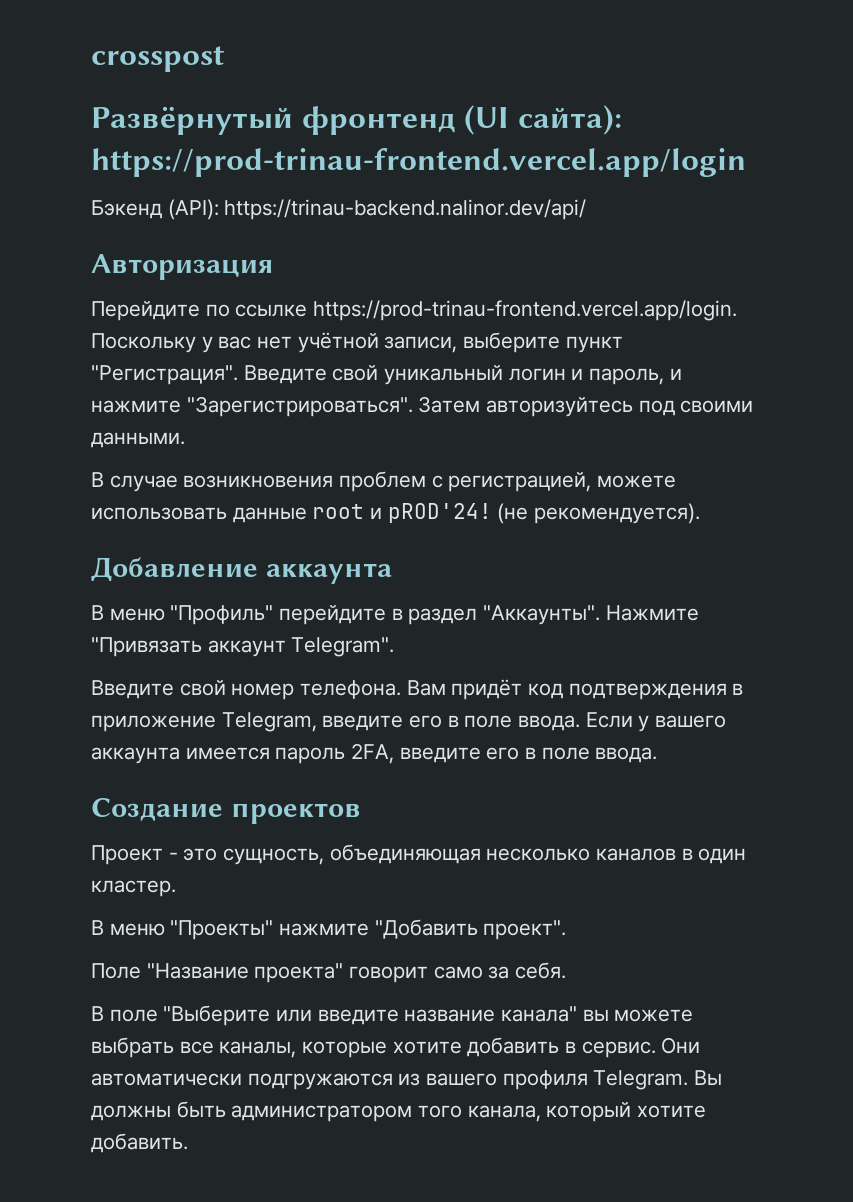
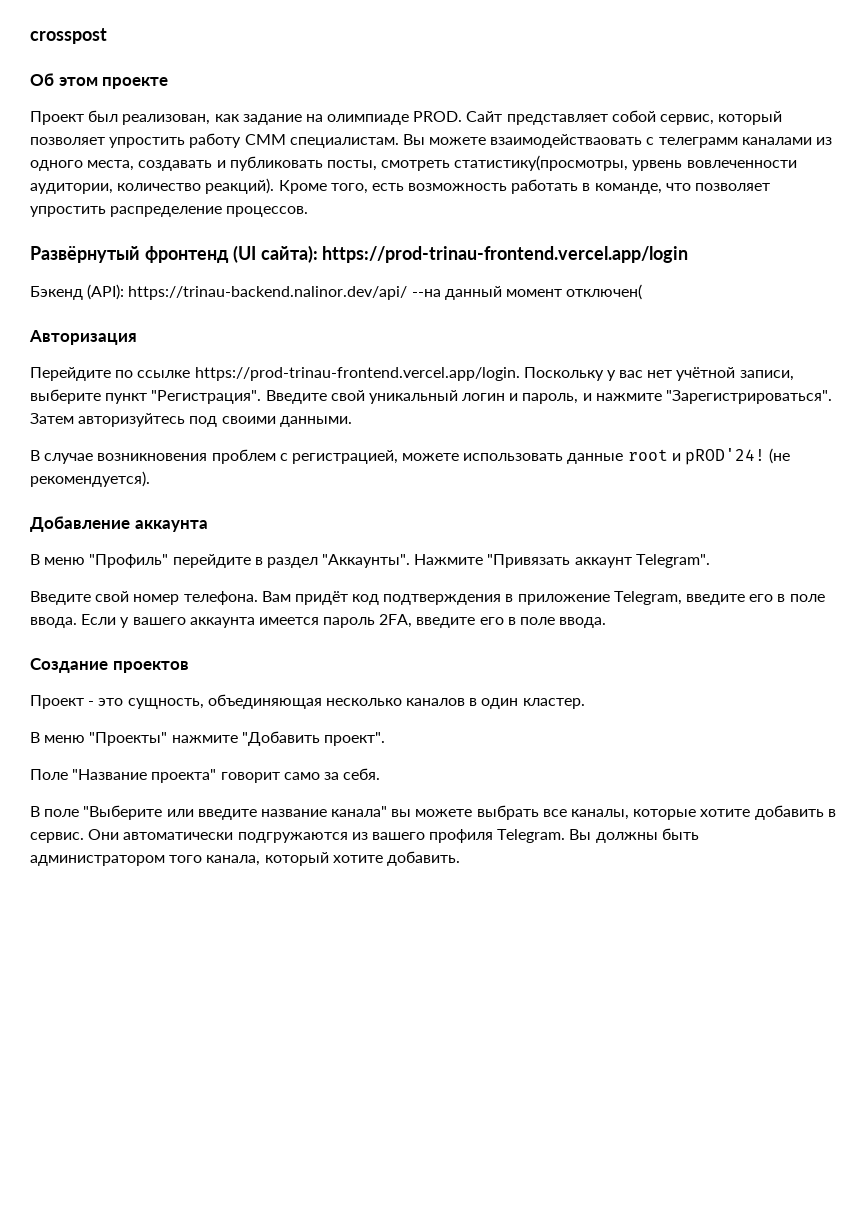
(224, 59) none -> [30,73,169,89] [30,110,783,125] [30,133,833,148] [30,155,797,171] [30,178,771,194] [30,206,309,217] // Об этом проекте // Проект был реализован, как задание на олимпиаде PROD. Сайт представляет собой сервис, который позволяет упростить работу СММ специалистам. Вы можете взаимодействаовать с телеграмм каналами из одного места, создавать и публиковать посты, смотреть статистику(просмотры, урвень вовлеченности аудитории, количество реакций). Кроме того, есть возможность работать в команде, что позволяет упростить распределение процессов.
(587, 209) none -> [411,284,643,300] --на данный момент отключен(

